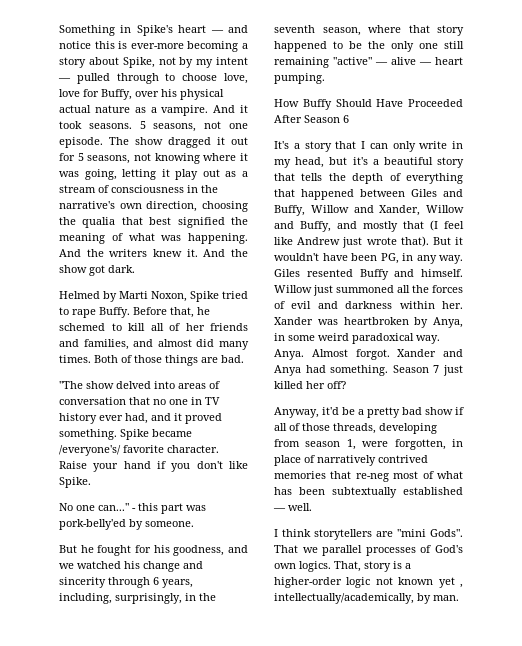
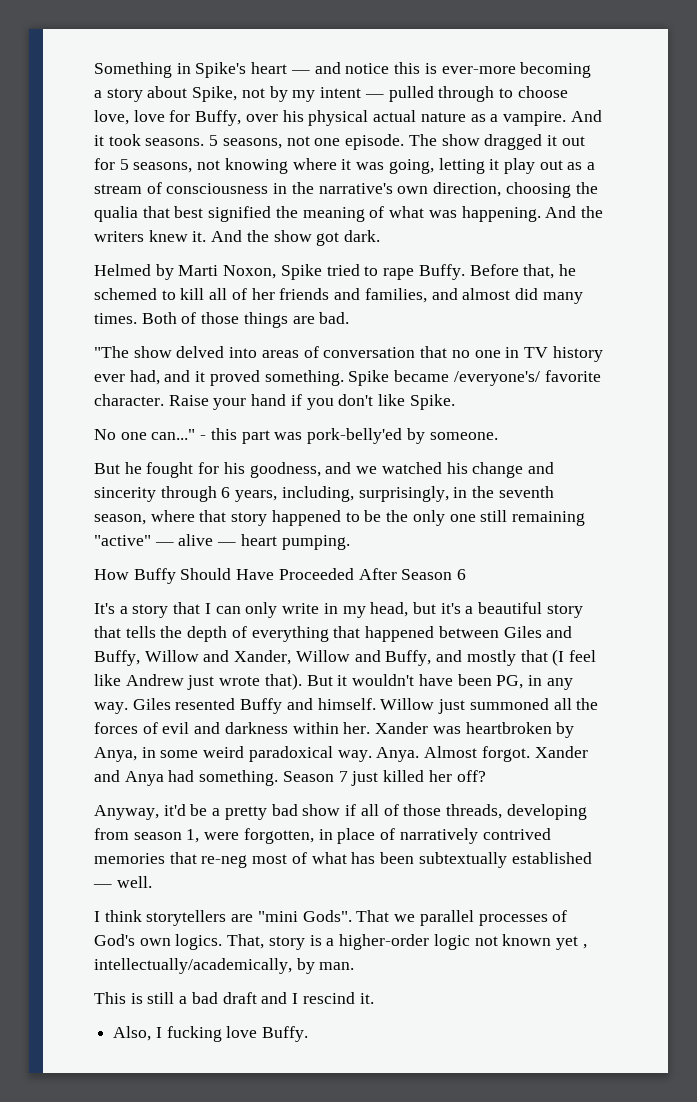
(459, 598) none -> [94,992,374,1004] [113,1026,309,1042] // This is still a bad draft and I rescind it. // Also, I fucking love Buffy.

